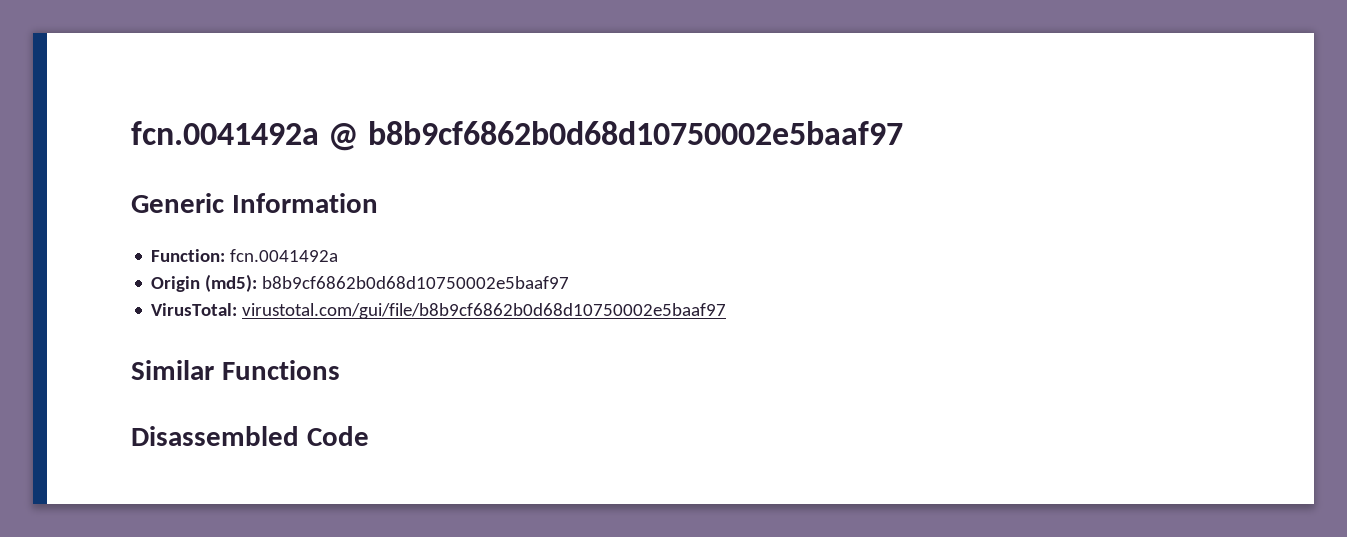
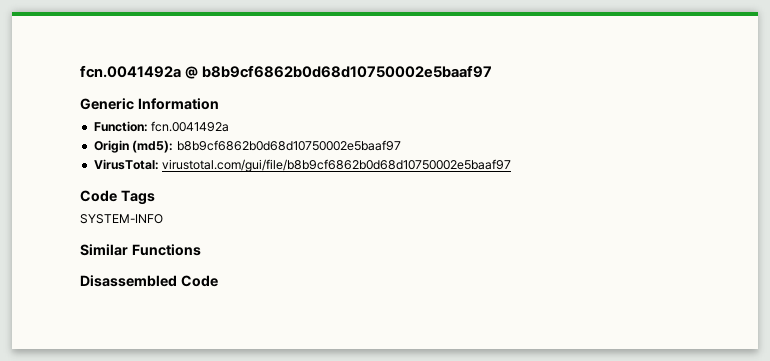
(727, 311) none -> [80,190,155,205] [80,214,163,224] // Code Tags // SYSTEM-INFO

